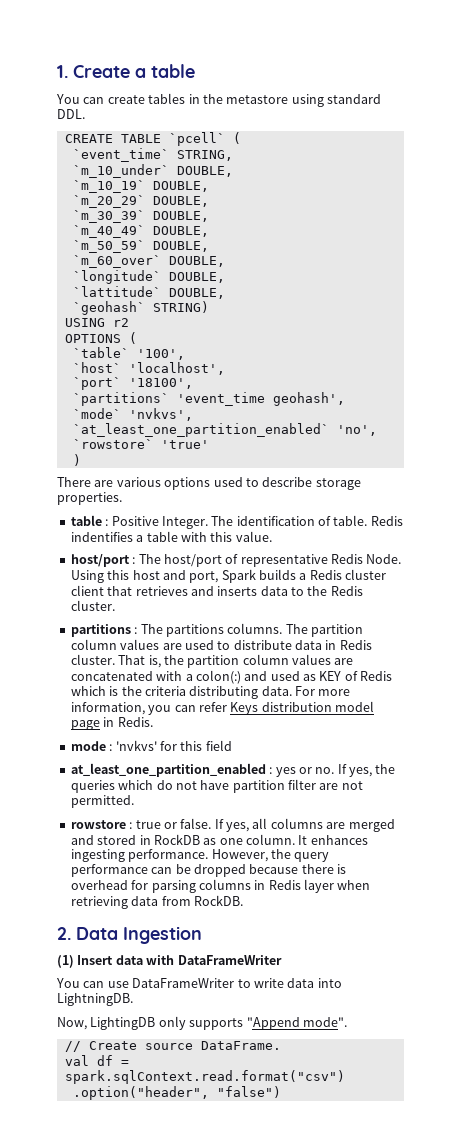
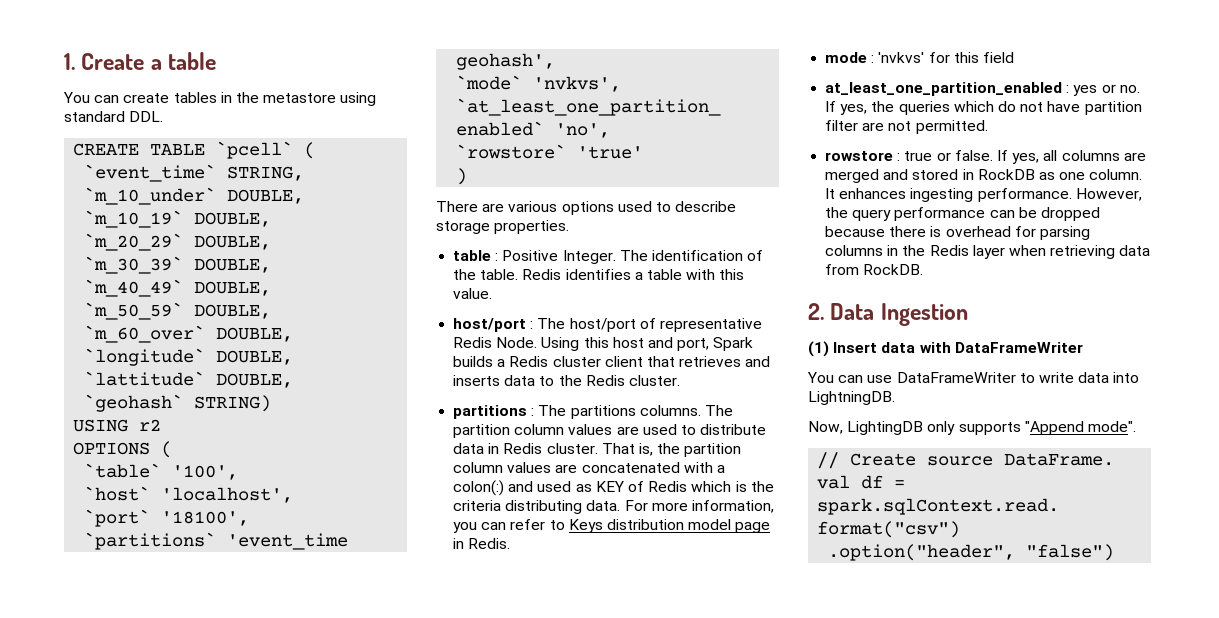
(331, 521) none -> [453,269,477,280] the
[70,532,133,542] indentifies -> [565,269,631,280] identifies
(227, 707) none -> [549,520,565,530] to
(266, 885) none -> [902,245,926,256] the

